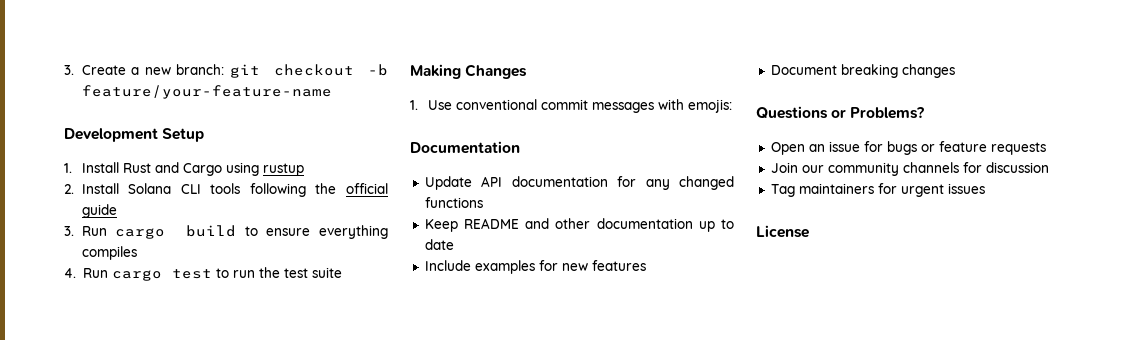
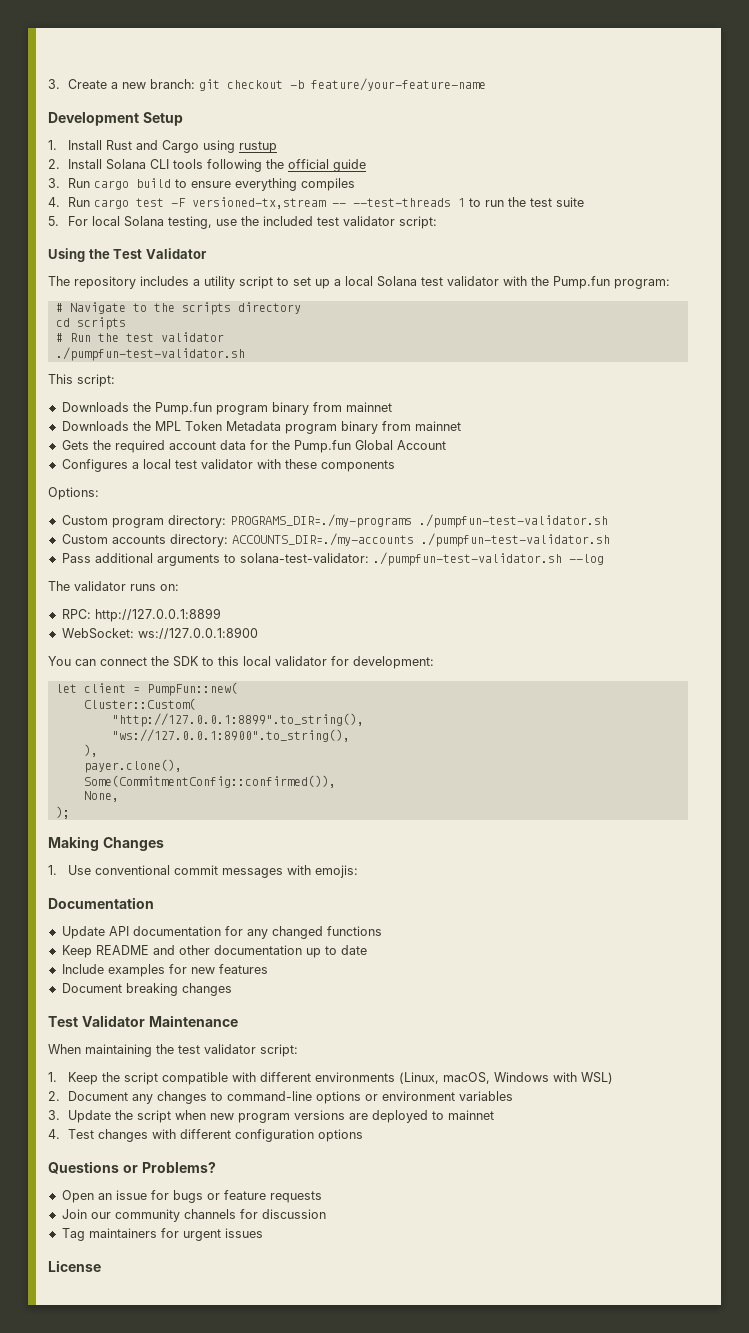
(212, 274) none -> [170,197,465,209] -F versioned-tx,stream -- --test-threads 1
(342, 272) none -> [48,216,437,229] [48,248,207,262] [48,276,670,289] [55,302,301,315] [55,317,126,330] [55,332,224,342] [55,347,245,361] [48,374,115,387] [61,402,392,415] [61,421,461,434] [61,440,446,453] [61,459,395,472] [48,487,99,500] [61,514,608,528] [61,533,610,547] [61,552,604,566] [48,581,179,591] [61,608,221,622] [61,627,258,639] [48,656,434,669] [55,682,238,696] [83,698,196,710] [111,713,364,727] [111,729,350,742] [83,744,98,757] [83,759,182,773] [83,775,336,788] [83,791,119,802] [55,806,70,819] // 5. For local Solana testing, use the included test validator script: // Using the Test Validator // The repository includes a utility script to set up a local Solana test validator with the Pump.fun program: // # Navigate to the scripts directory // cd scripts // # Run the test validator // ./pumpfun-test-validator.sh // This script: // Downloads the Pump.fun program binary from mainnet // Downloads the MPL Token Metadata program binary from mainnet // Gets the required account data for the Pump.fun Global Account // Configures a local test validator with these components // Options: // Custom program directory: PROGRAMS_DIR=./my-programs ./pumpfun-test-validator.sh // Custom accounts directory: ACCOUNTS_DIR=./my-accounts ./pumpfun-test-validator.sh // Pass additional arguments to solana-test-validator: ./pumpfun-test-validator.sh --log // The validator runs on: // RPC: http://127.0.0.1:8899 // WebSocket: ws://127.0.0.1:8900 // You can connect the SDK to this local validator for development: // let client = PumpFun::new( // Cluster::Custom( // "http://127.0.0.1:8899".to_string(), // "ws://127.0.0.1:8900".to_string(), // ), // payer.clone(), // Some(CommitmentConfig::confirmed()), // None, // );
(955, 71) none -> [48,1015,238,1027] [48,1044,298,1057] [48,1072,613,1085] [48,1091,513,1104] [48,1110,494,1123] [48,1129,363,1142] // Test Validator Maintenance // When maintaining the test validator script: // 1. Keep the script compatible with different environments (Linux, macOS, Windows with WSL) // 2. Document any changes to command-line options or environment variables // 3. Update the script when new program versions are deployed to mainnet // 4. Test changes with different configuration options

